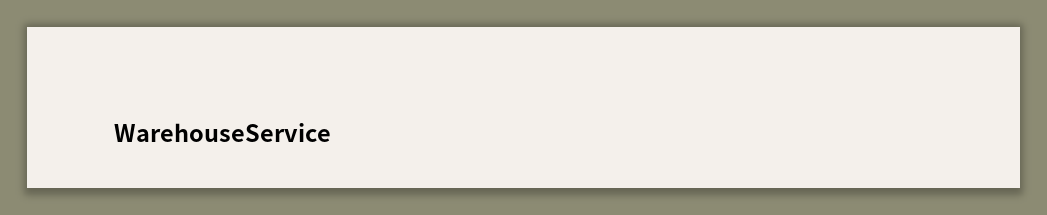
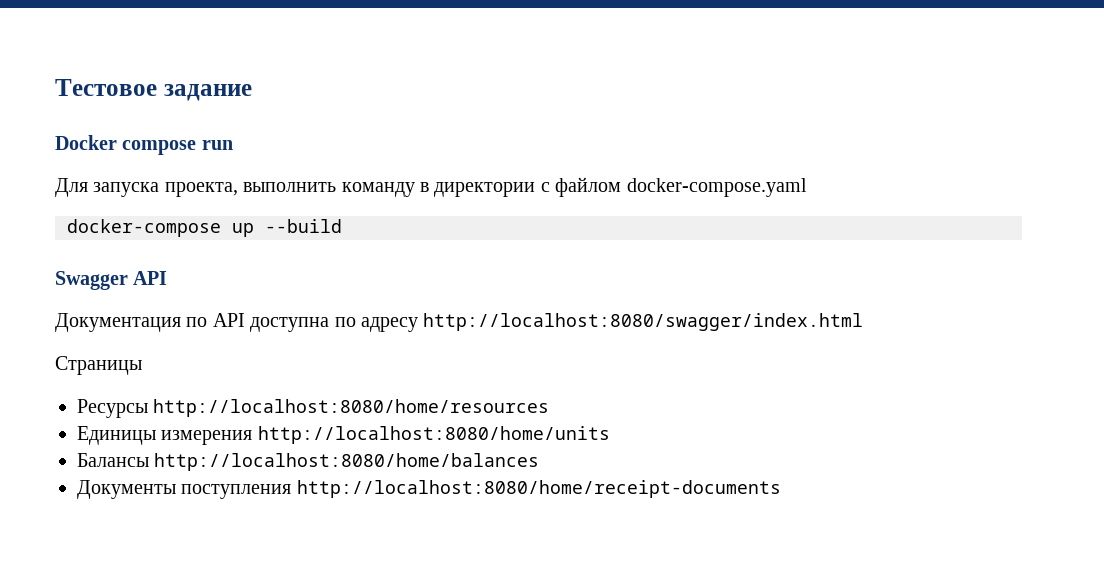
[114,123,331,142] WarehouseService -> [55,79,252,101] [55,135,233,155] [55,177,807,197] [67,219,342,237] [55,271,168,290] [55,313,864,332] [55,356,142,375] [77,399,550,418] [77,426,610,445] [77,453,540,471] [77,480,781,499] Тестовое задание // Docker compose run // Для запуска проекта, выполнить команду в директории с файлом docker-compose.yaml // docker-compose up --build // Swagger API // Документация по API доступна по адресу http://localhost:8080/swagger/index.html // Страницы // Ресурсы http://localhost:8080/home/resources // Единицы измерения http://localhost:8080/home/units // Балансы http://localhost:8080/home/balances // Документы поступления http://localhost:8080/home/receipt-documents

